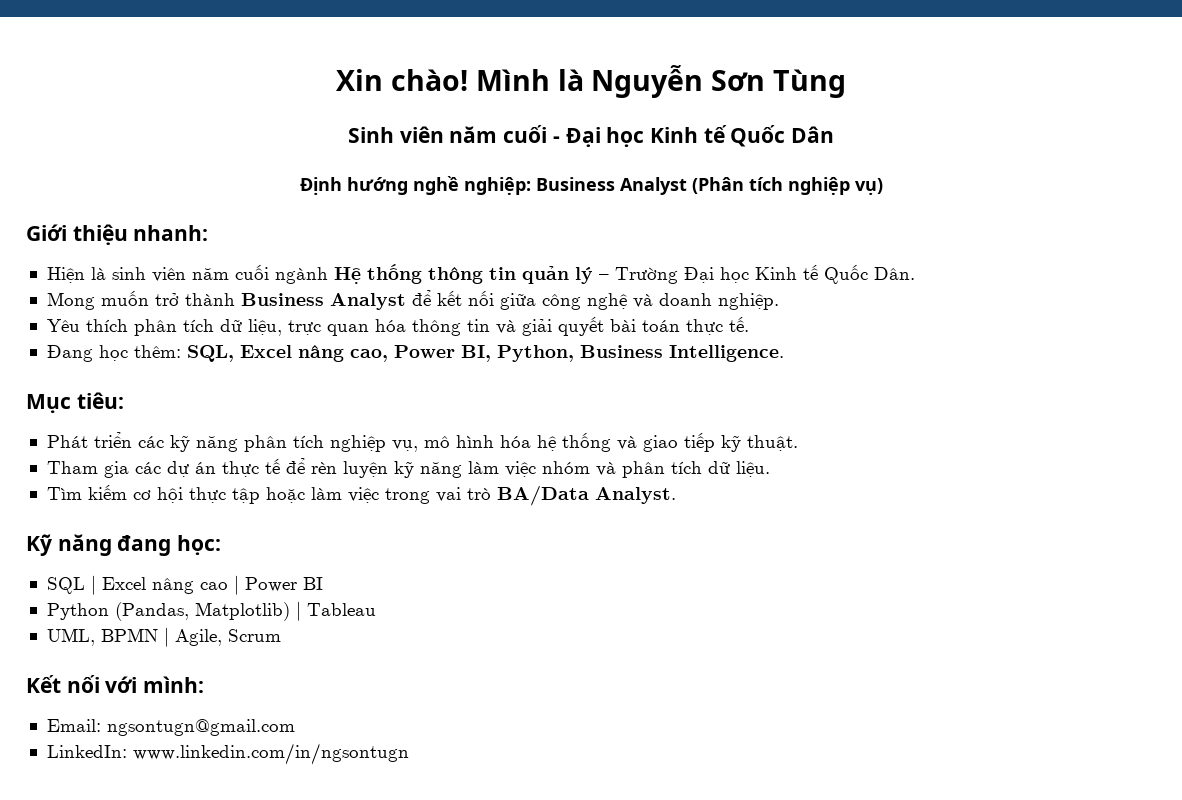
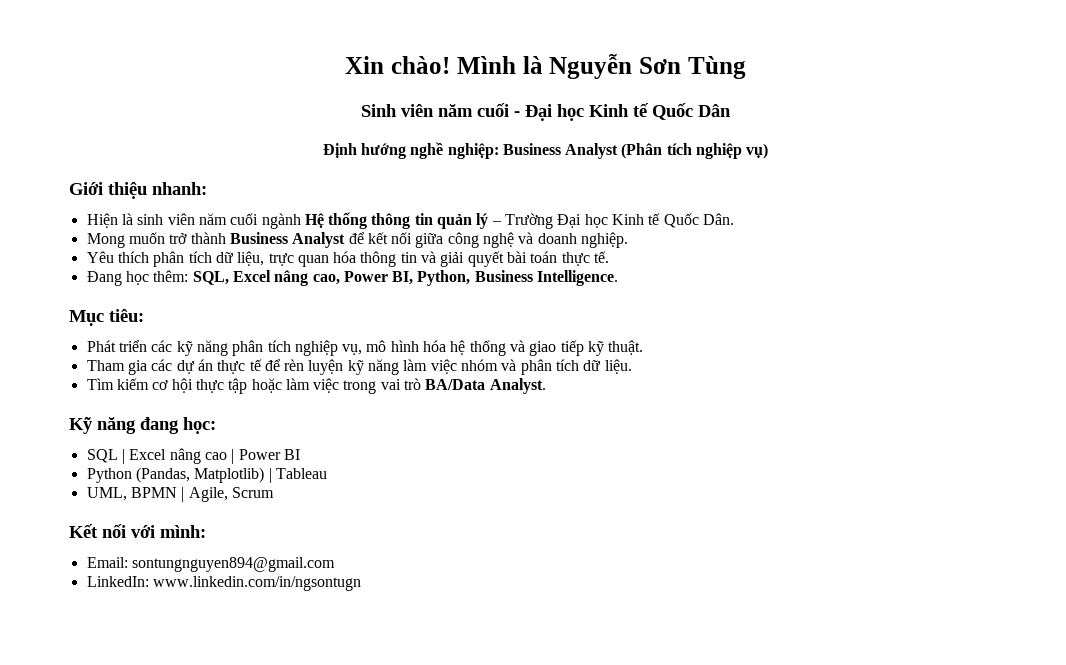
[106,719,295,736] ngsontugn@gmail.com -> [131,557,335,572] sontungnguyen894@gmail.com

